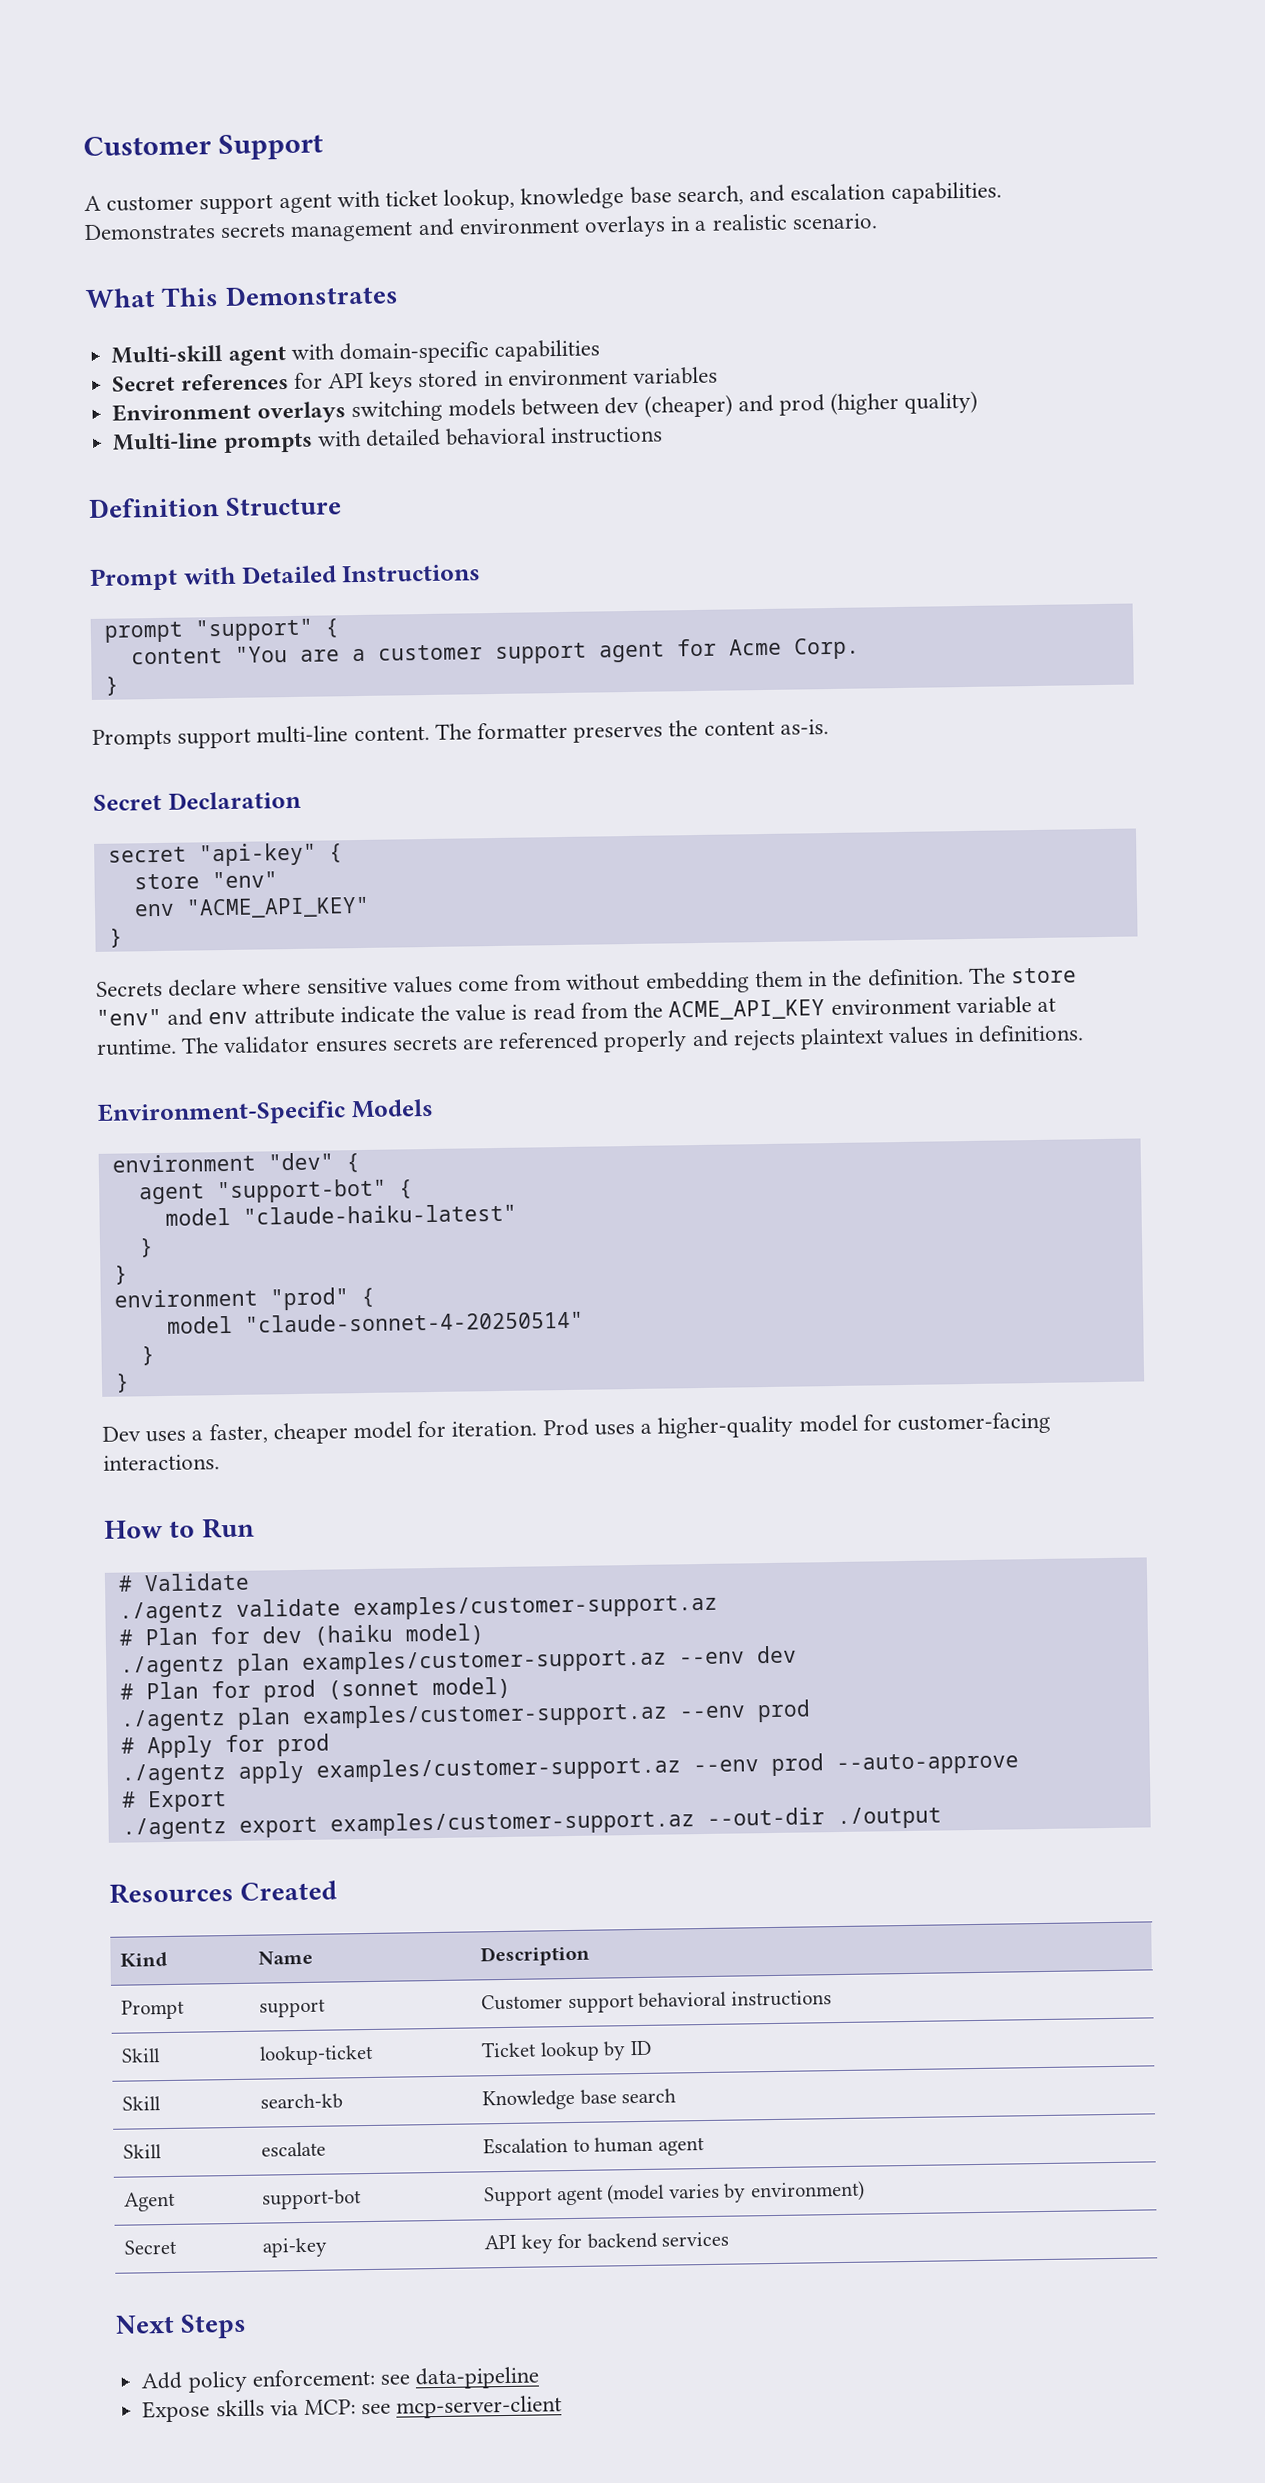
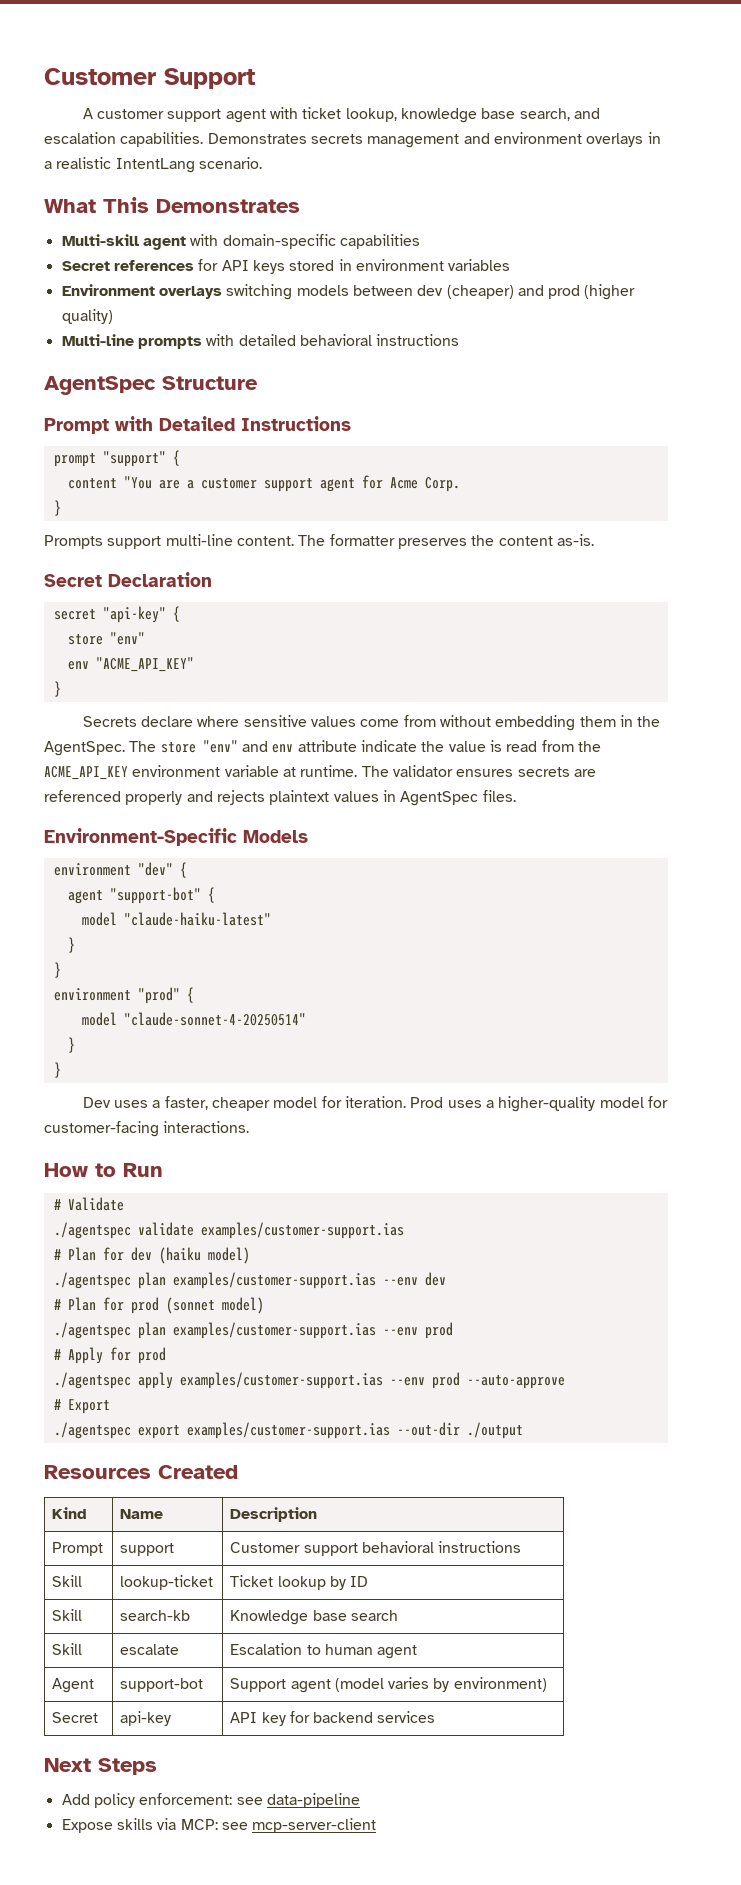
(788, 222) none -> [115,158,195,173] IntentLang
[88,497,220,518] Definition -> [44,376,156,395] AgentSpec
[866,968,964,987] definition. -> [44,741,125,756] AgentSpec.
[977,1024,1084,1043] definitions. -> [400,790,516,806] AgentSpec files.
[118,1592,718,1624] ./agentz validate examples/customer-support.az -> [53,1222,404,1239] ./agentspec validate examples/customer-support.ias
[119,1647,667,1678] ./agentz plan examples/customer-support.az -> [53,1272,376,1289] ./agentspec plan examples/customer-support.ias
[119,1701,668,1732] ./agentz plan examples/customer-support.az -> [53,1322,376,1339] ./agentspec plan examples/customer-support.ias
[120,1755,681,1786] ./agentz apply examples/customer-support.az -> [53,1372,383,1389] ./agentspec apply examples/customer-support.ias
[121,1809,695,1840] ./agentz export examples/customer-support.az -> [53,1422,390,1439] ./agentspec export examples/customer-support.ias

